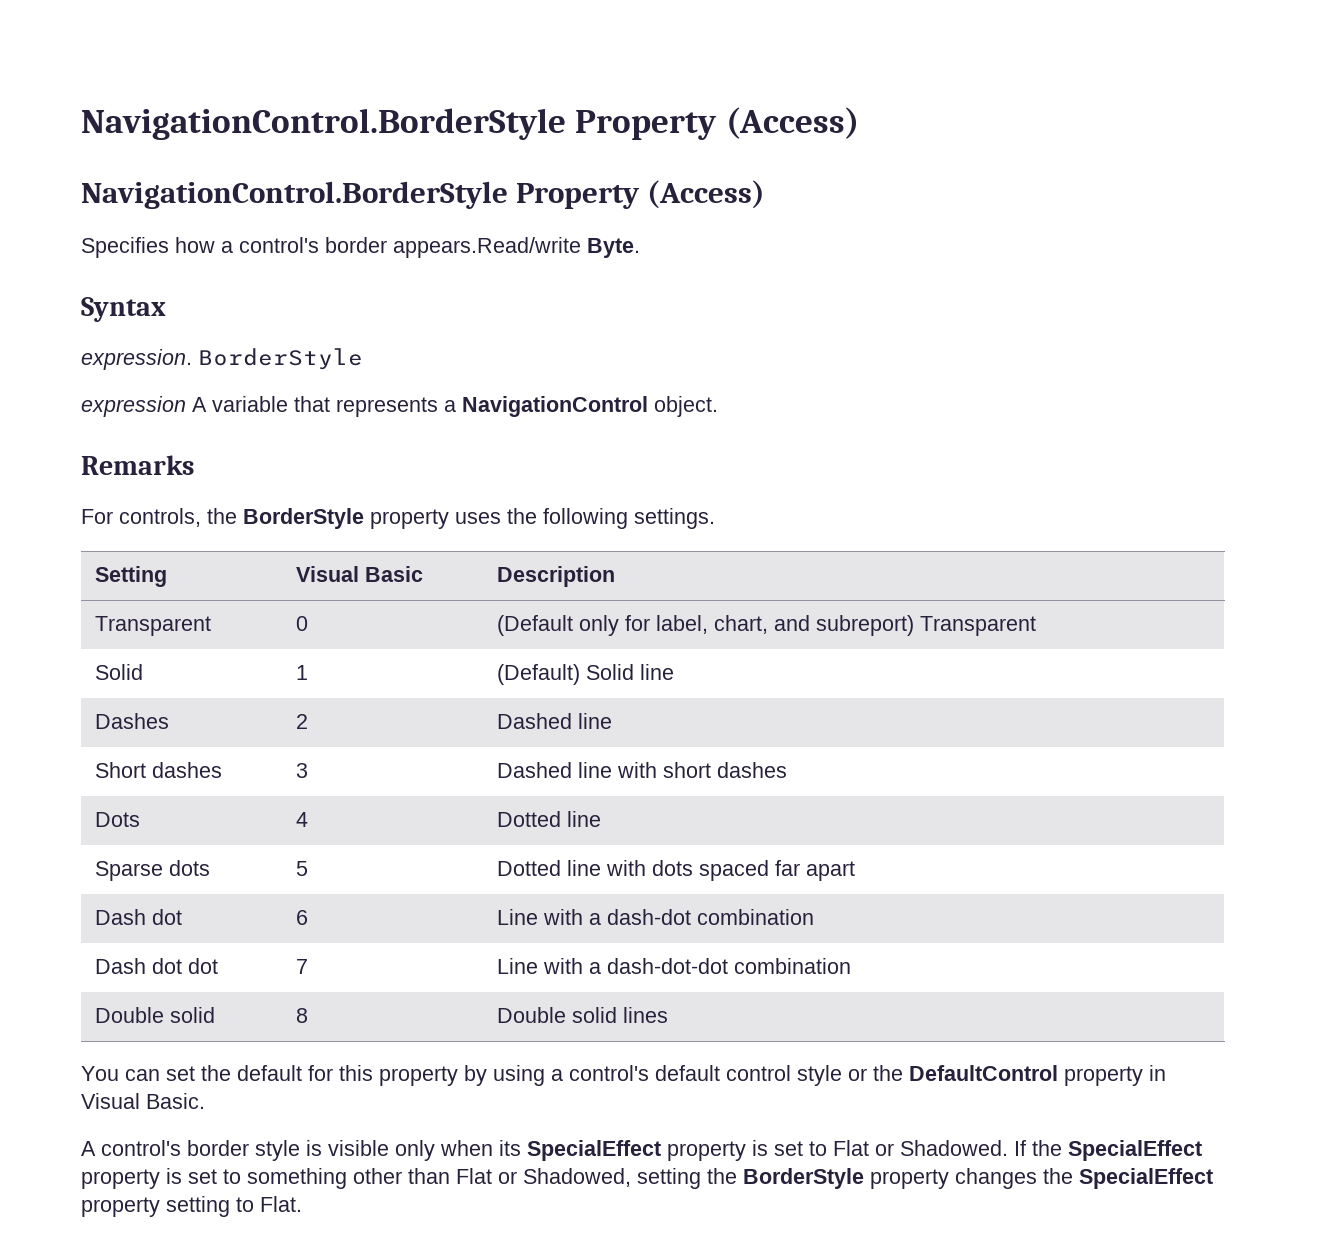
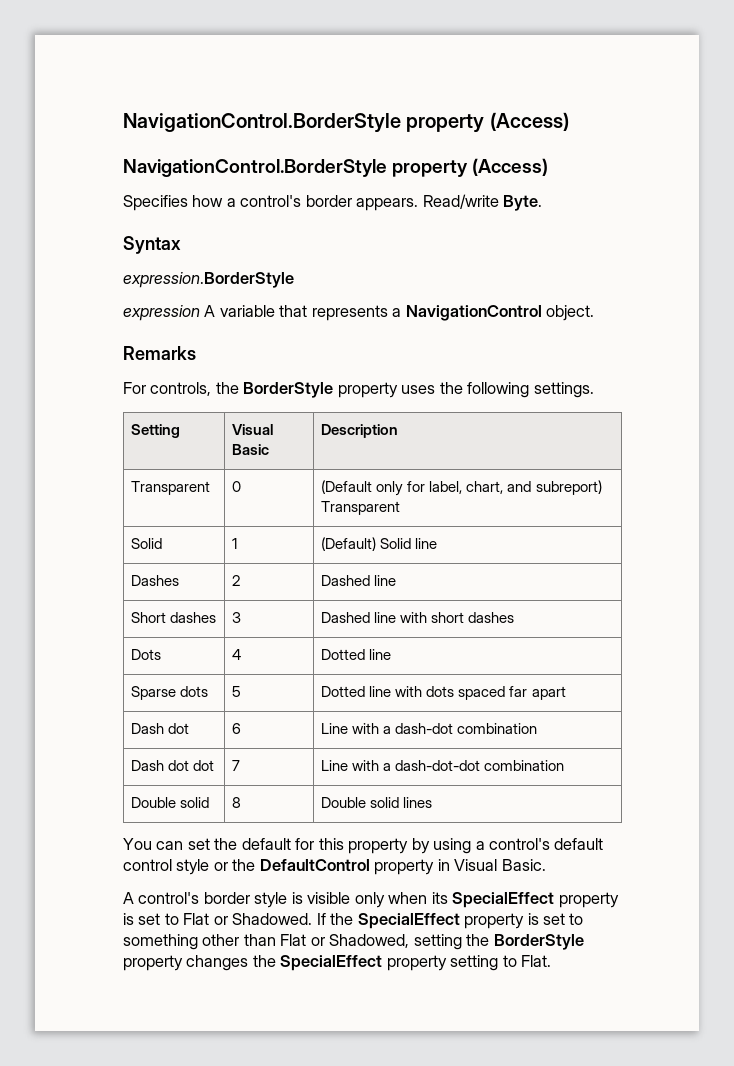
[81,108,718,140] NavigationControl.BorderStyle Property -> [123,113,485,133] NavigationControl.BorderStyle property
[516,183,641,209] Property -> [392,160,469,177] property
[393,237,581,258] appears.Read/write -> [356,194,499,211] appears. Read/write
[81,348,363,370] expression. BorderStyle -> [123,272,294,288] expression.BorderStyle

